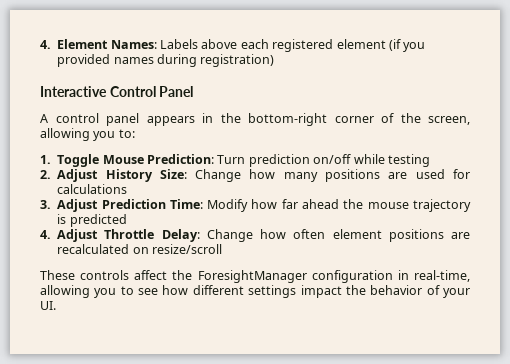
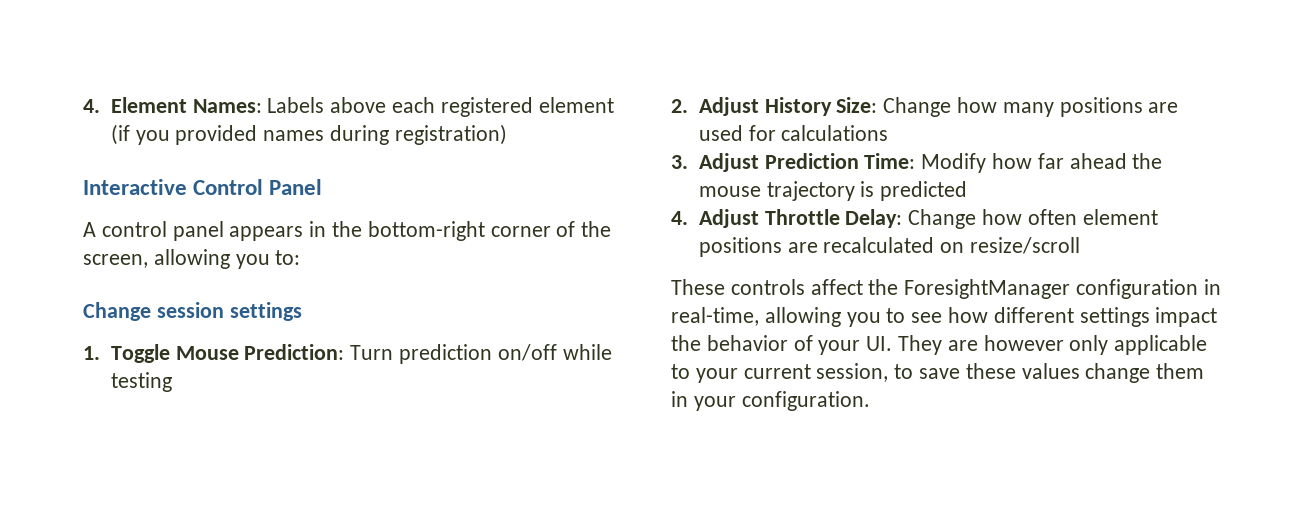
(135, 133) none -> [83,302,302,321] // Change session settings
(56, 305) none -> [898,335,1208,355] [671,363,1205,383] [671,391,870,411] They are however only applicable to your current session, to save these values change them in your configuration.

